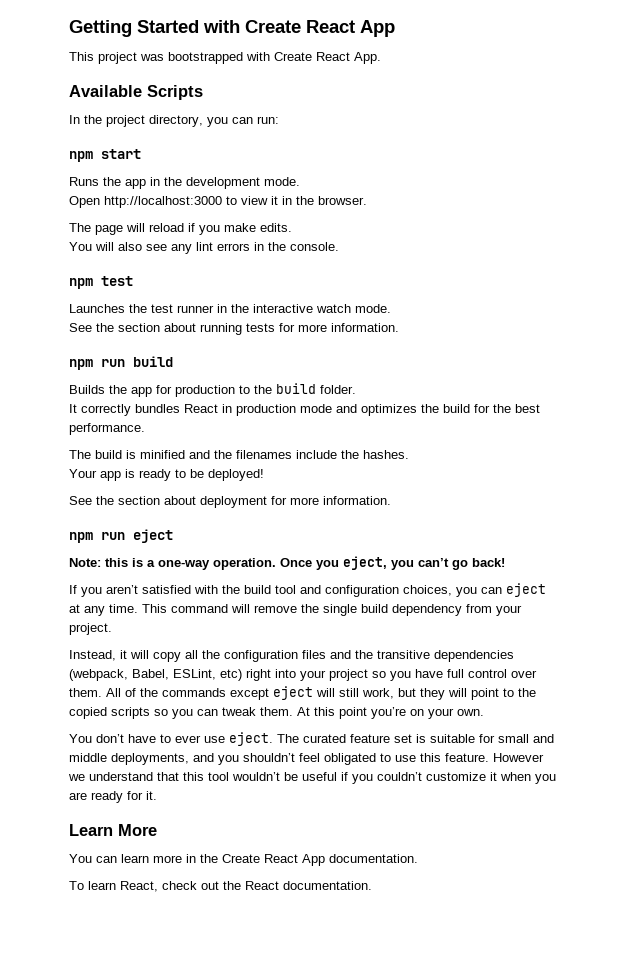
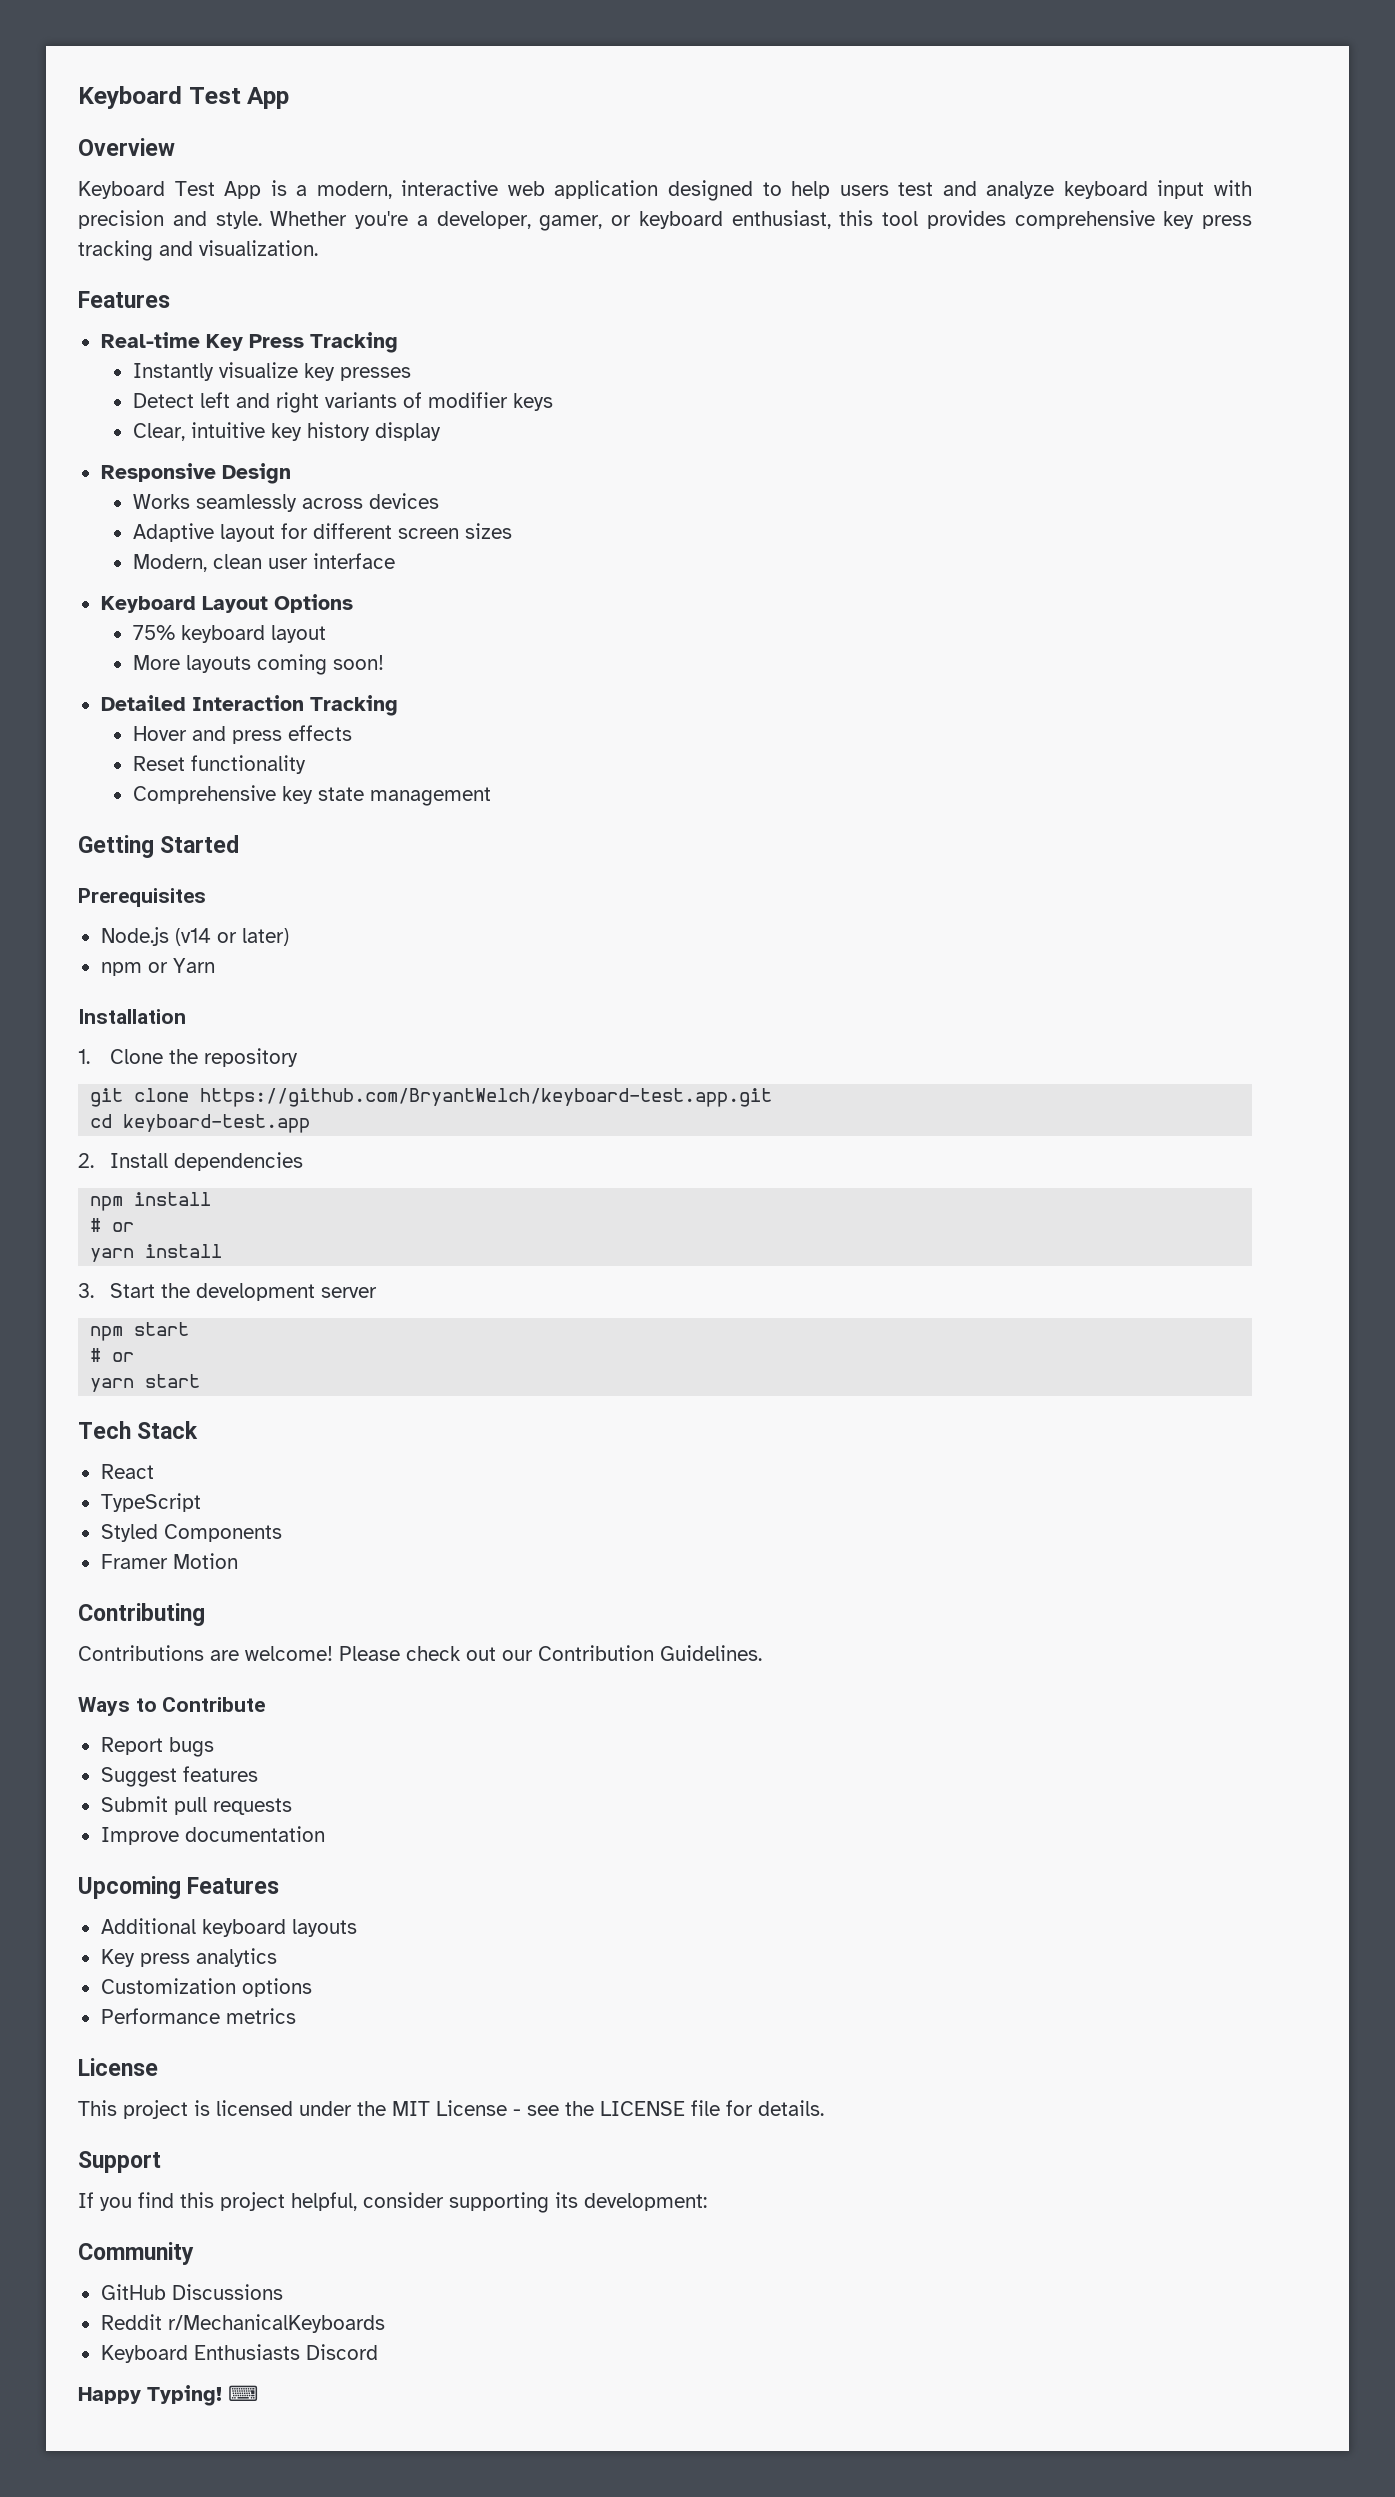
[69,20,395,37] [69,52,381,64] [69,85,203,100] [69,115,279,127] [69,149,141,162] [69,177,300,189] [69,196,367,208] [69,223,292,235] [69,242,339,254] [69,276,133,289] [69,304,391,313] [69,323,399,335] [69,356,173,370] [69,383,356,397] [69,404,540,416] [69,423,145,435] [69,450,409,459] [69,469,264,481] [69,496,391,508] [69,529,173,543] [69,556,505,570] [69,583,546,597] [69,604,522,616] [69,623,112,635] [69,650,514,662] [69,669,537,681] [69,686,536,700] [69,707,484,719] [69,732,554,746] [69,753,544,765] [68,772,556,784] [69,791,157,803] [69,824,157,836] [69,854,418,866] [69,881,372,892] Getting Started with Create React App // This project was bootstrapped with Create React App. // Available Scripts // In the project directory, you can run: // npm start // Runs the app in the development mode. // Open http://localhost:3000 to view it in the browser. // The page will reload if you make edits. // You will also see any lint errors in the console. // npm test // Launches the test runner in the interactive watch mode. // See the section about running tests for more information. // npm run build // Builds the app for production to the build folder. // It correctly bundles React in production mode and optimizes the build for the best performance. // The build is minified and the filenames include the hashes. // Your app is ready to be deployed! // See the section about deployment for more information. // npm run eject // Note: this is a one-way operation. Once you eject, you can’t go back! // If you aren’t satisfied with the build tool and configuration choices, you can eject at any time. This command will remove the single build dependency from your project. // Instead, it will copy all the configuration files and the transitive dependencies (webpack, Babel, ESLint, etc) right into your project so you have full control over them. All of the commands except eject will still work, but they will point to the copied scripts so you can tweak them. At this point you’re on your own. // You don’t have to ever use eject. The curated feature set is suitable for small and middle deployments, and you shouldn’t feel obligated to use this feature. However we understand that this tool wouldn’t be useful if you couldn’t customize it when you are ready for it. // Learn More // You can learn more in the Create React App documentation. // To learn React, check out the React documentation. -> [78,86,290,109] [78,138,175,156] [78,180,1252,201] [78,210,1252,231] [78,240,318,261] [78,291,170,308] [100,332,398,353] [132,362,411,381] [132,392,553,413] [132,422,441,441] [100,463,291,484] [132,493,439,512] [132,523,512,542] [132,553,395,572] [100,594,353,613] [132,625,326,643] [132,654,384,675] [100,695,398,716] [132,725,352,744] [132,755,306,774] [132,785,491,806] [78,835,240,858] [78,888,206,907] [100,927,289,946] [100,958,215,976] [78,1009,186,1024] [78,1048,299,1067] [90,1088,773,1107] [90,1114,311,1133] [78,1152,304,1171] [90,1192,212,1211] [90,1218,135,1232] [90,1244,223,1262] [78,1283,378,1301] [90,1322,190,1341] [90,1348,135,1362] [90,1374,201,1392] [78,1421,199,1439] [100,1464,154,1479] [100,1493,201,1512] [100,1524,282,1542] [100,1553,238,1569] [78,1603,205,1626] [78,1645,762,1661] [78,1697,266,1716] [100,1737,214,1757] [100,1766,258,1787] [100,1796,292,1815] [100,1826,325,1845] [78,1876,280,1899] [100,1918,357,1937] [100,1948,277,1967] [100,1978,312,1997] [100,2008,296,2024] [78,2058,158,2076] [78,2100,824,2119] [78,2151,161,2173] [78,2192,707,2213] [78,2242,194,2265] [100,2284,283,2300] [100,2314,385,2333] [100,2344,378,2363] [78,2385,258,2406] Keyboard Test App // Overview // Keyboard Test App is a modern, interactive web application designed to help users test and analyze keyboard input with precision and style. Whether you're a developer, gamer, or keyboard enthusiast, this tool provides comprehensive key press tracking and visualization. // Features // Real-time Key Press Tracking // Instantly visualize key presses // Detect left and right variants of modifier keys // Clear, intuitive key history display // Responsive Design // Works seamlessly across devices // Adaptive layout for different screen sizes // Modern, clean user interface // Keyboard Layout Options // 75% keyboard layout // More layouts coming soon! // Detailed Interaction Tracking // Hover and press effects // Reset functionality // Comprehensive key state management // Getting Started // Prerequisites // Node.js (v14 or later) // npm or Yarn // Installation // 1. Clone the repository // git clone https://github.com/BryantWelch/keyboard-test.app.git // cd keyboard-test.app // 2. Install dependencies // npm install // # or // yarn install // 3. Start the development server // npm start // # or // yarn start // Tech Stack // React // TypeScript // Styled Components // Framer Motion // Contributing // Contributions are welcome! Please check out our Contribution Guidelines. // Ways to Contribute // Report bugs // Suggest features // Submit pull requests // Improve documentation // Upcoming Features // Additional keyboard layouts // Key press analytics // Customization options // Performance metrics // License // This project is licensed under the MIT License - see the LICENSE file for details. // Support // If you find this project helpful, consider supporting its development: // Community // GitHub Discussions // Reddit r/MechanicalKeyboards // Keyboard Enthusiasts Discord // Happy Typing! ⌨

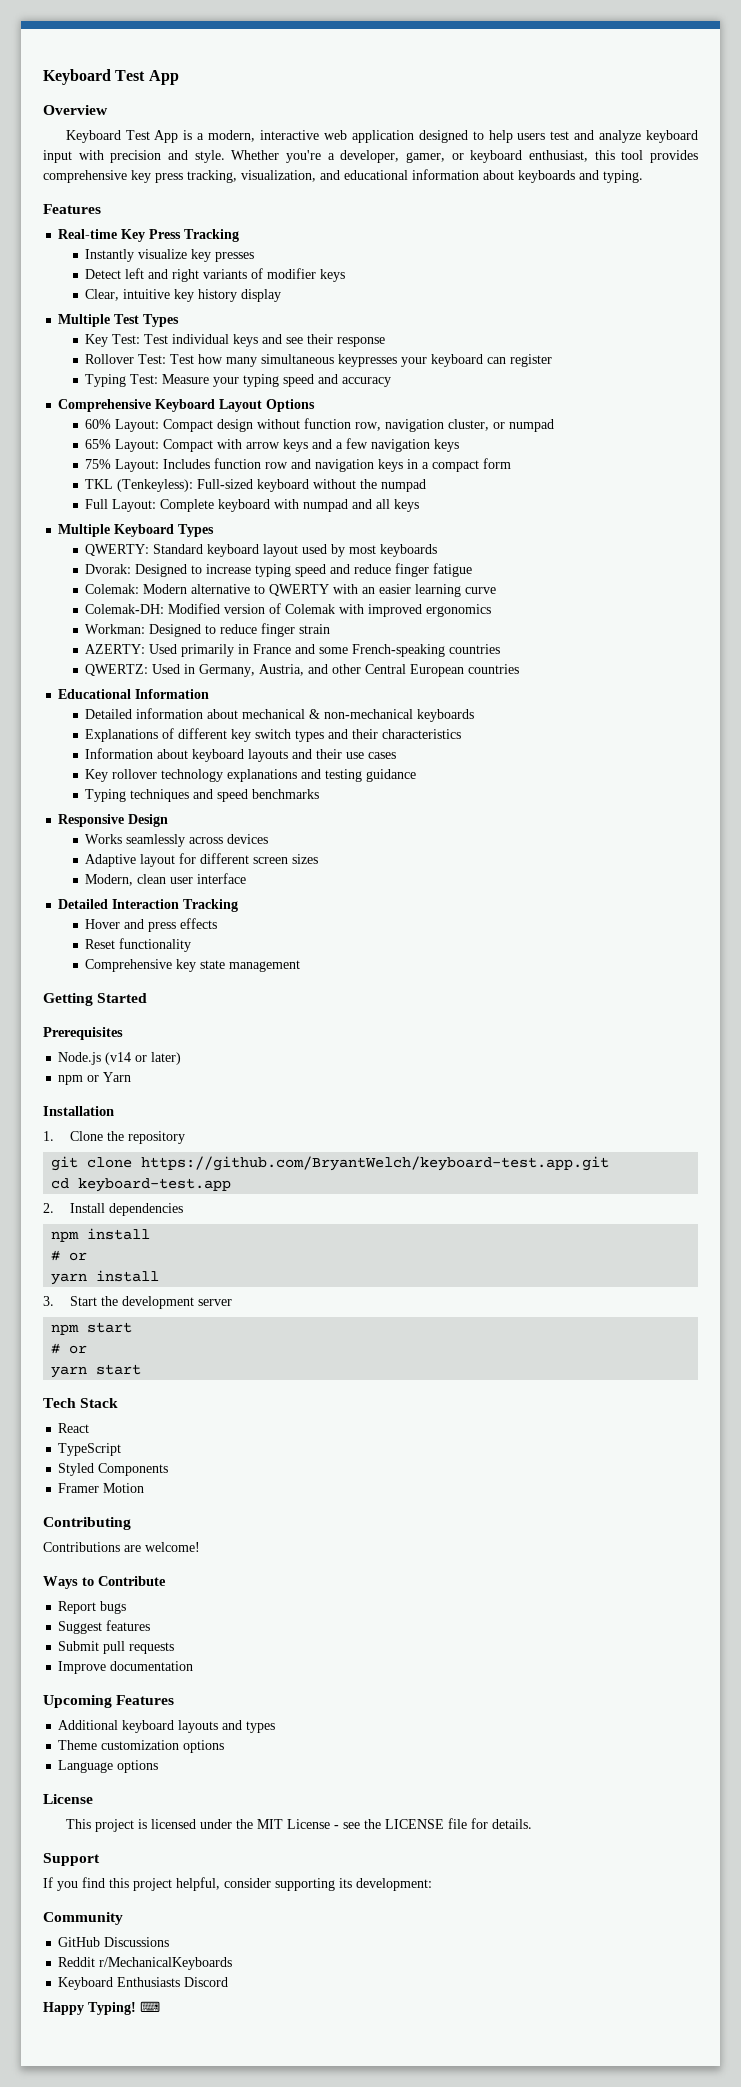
[78,240,318,261] tracking and visualization. -> [187,169,643,183] tracking, visualization, and educational information about keyboards and typing.
(441, 431) none -> [58,314,180,327] [85,334,386,347] [85,354,553,367] [85,374,392,387] [58,399,316,412] [85,418,555,432] [85,438,460,452] [85,458,512,472] [85,479,427,492] [85,499,420,512] [58,524,215,537] [85,544,438,557] [85,563,473,577] [85,584,497,597] [85,603,492,617] [85,623,331,637] [85,644,501,657] [85,664,520,677] [58,689,210,699] [85,708,475,722] [85,728,462,742] [85,748,397,762] [85,769,417,782] [85,789,320,802] // Multiple Test Types // Key Test: Test individual keys and see their response // Rollover Test: Test how many simultaneous keypresses your keyboard can register // Typing Test: Measure your typing speed and accuracy // Comprehensive Keyboard Layout Options // 60% Layout: Compact design without function row, navigation cluster, or numpad // 65% Layout: Compact with arrow keys and a few navigation keys // 75% Layout: Includes function row and navigation keys in a compact form // TKL (Tenkeyless): Full-sized keyboard without the numpad // Full Layout: Complete keyboard with numpad and all keys // Multiple Keyboard Types // QWERTY: Standard keyboard layout used by most keyboards // Dvorak: Designed to increase typing speed and reduce finger fatigue // Colemak: Modern alternative to QWERTY with an easier learning curve // Colemak-DH: Modified version of Colemak with improved ergonomics // Workman: Designed to reduce finger strain // AZERTY: Used primarily in France and some French-speaking countries // QWERTZ: Used in Germany, Austria, and other Central European countries // Educational Information // Detailed information about mechanical & non-mechanical keyboards // Explanations of different key switch types and their characteristics // Information about keyboard layouts and their use cases // Key rollover technology explanations and testing guidance // Typing techniques and speed benchmarks
[100,594,353,613] [132,625,326,643] [132,654,384,675] // Keyboard Layout Options // 75% keyboard layout // More layouts coming soon! -> (247, 878) none
[339,1645,762,1661] Please check out our Contribution Guidelines. -> (200, 1547) none
[100,1948,277,1967] [100,1978,312,1997] [100,2008,296,2024] // Key press analytics // Customization options // Performance metrics -> [222,1720,276,1733] [58,1740,225,1753] [58,1760,159,1773] and types // Theme customization options // Language options

